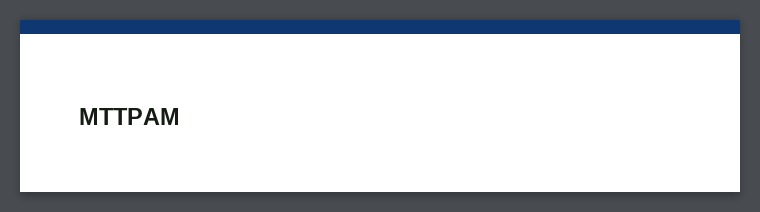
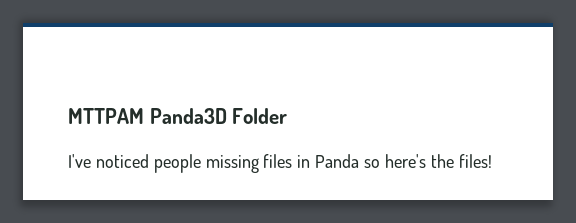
(180, 116) none -> [149,108,288,124] [68,154,492,173] Panda3D Folder // I've noticed people missing files in Panda so here's the files!

